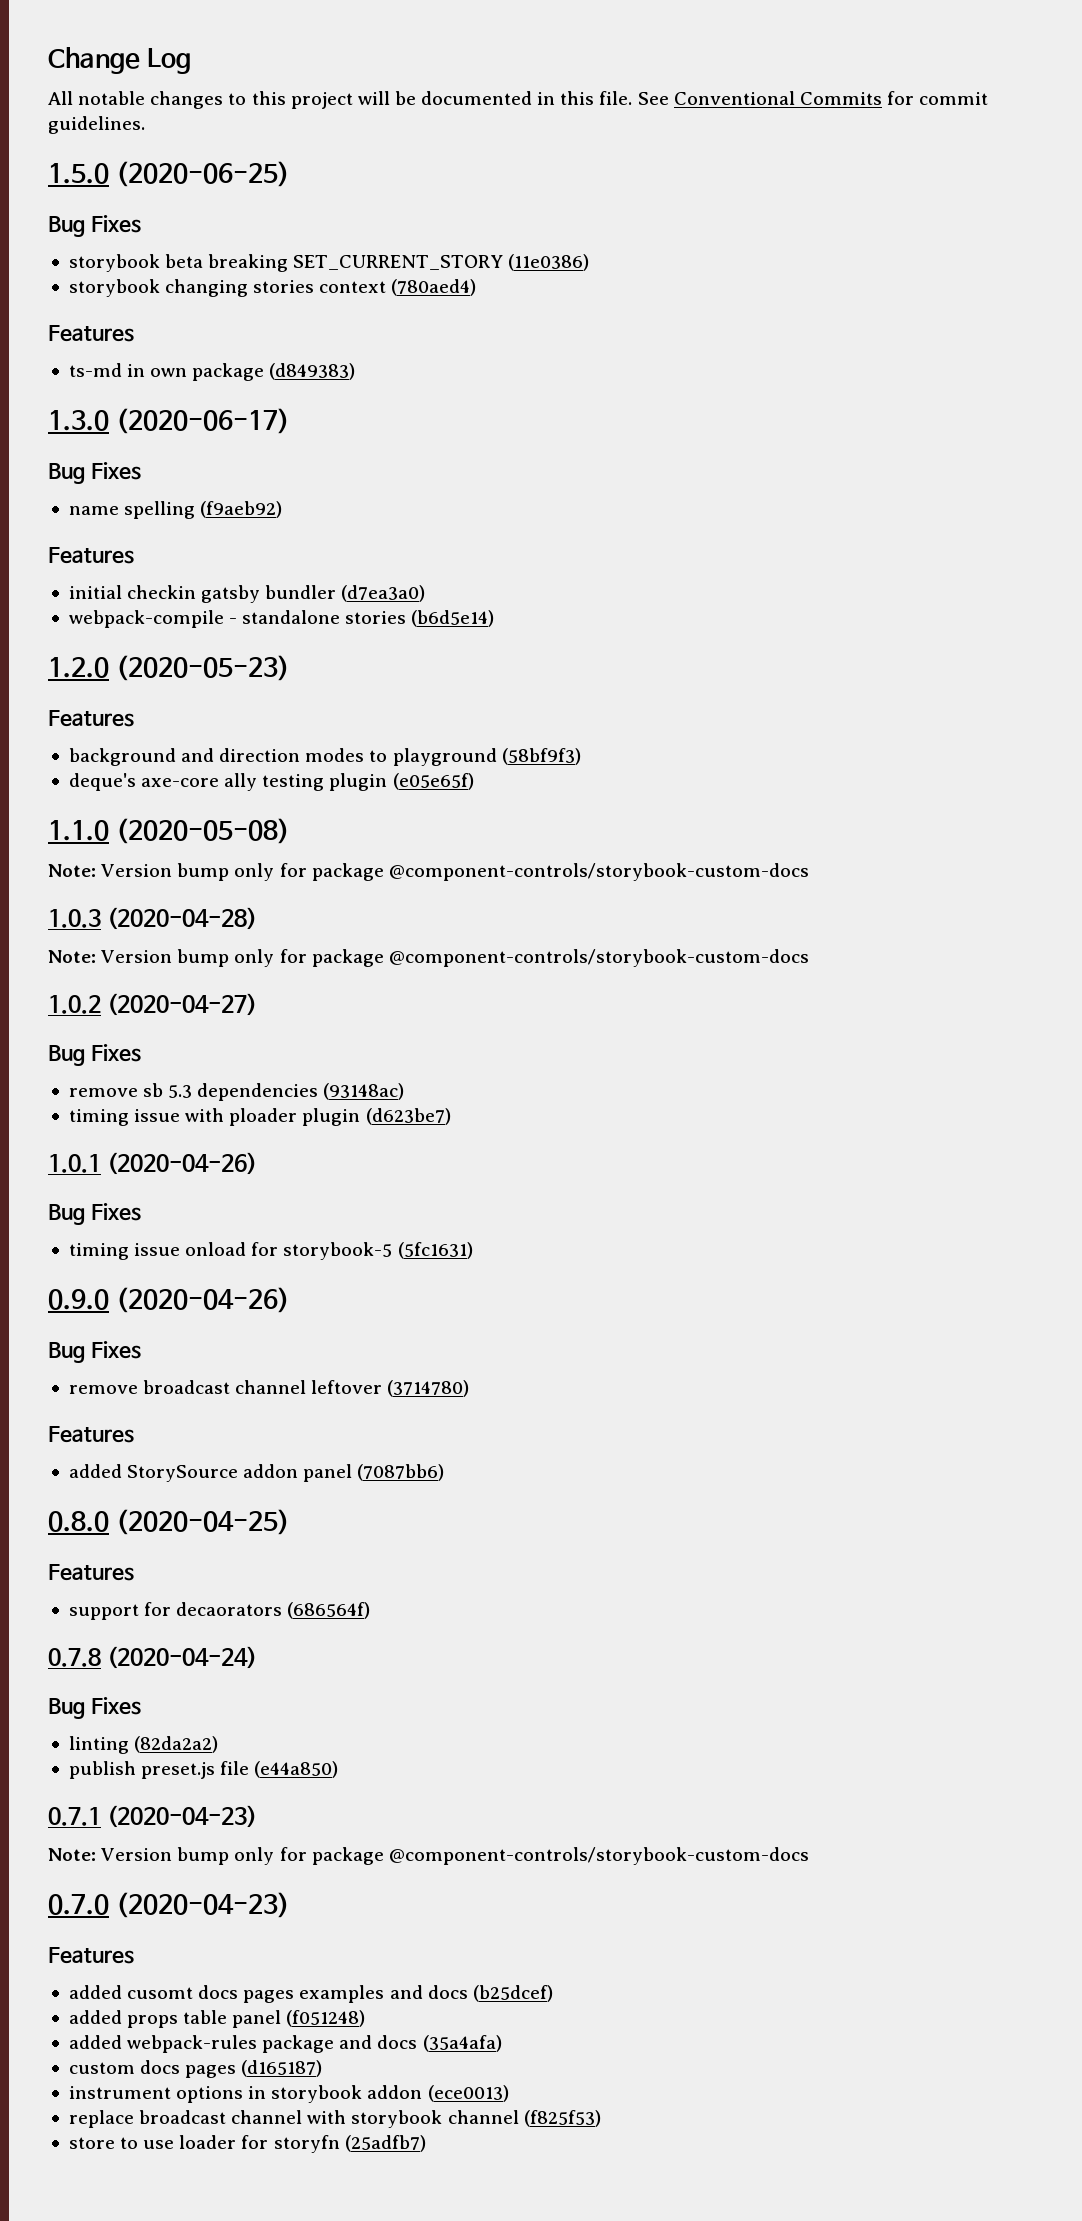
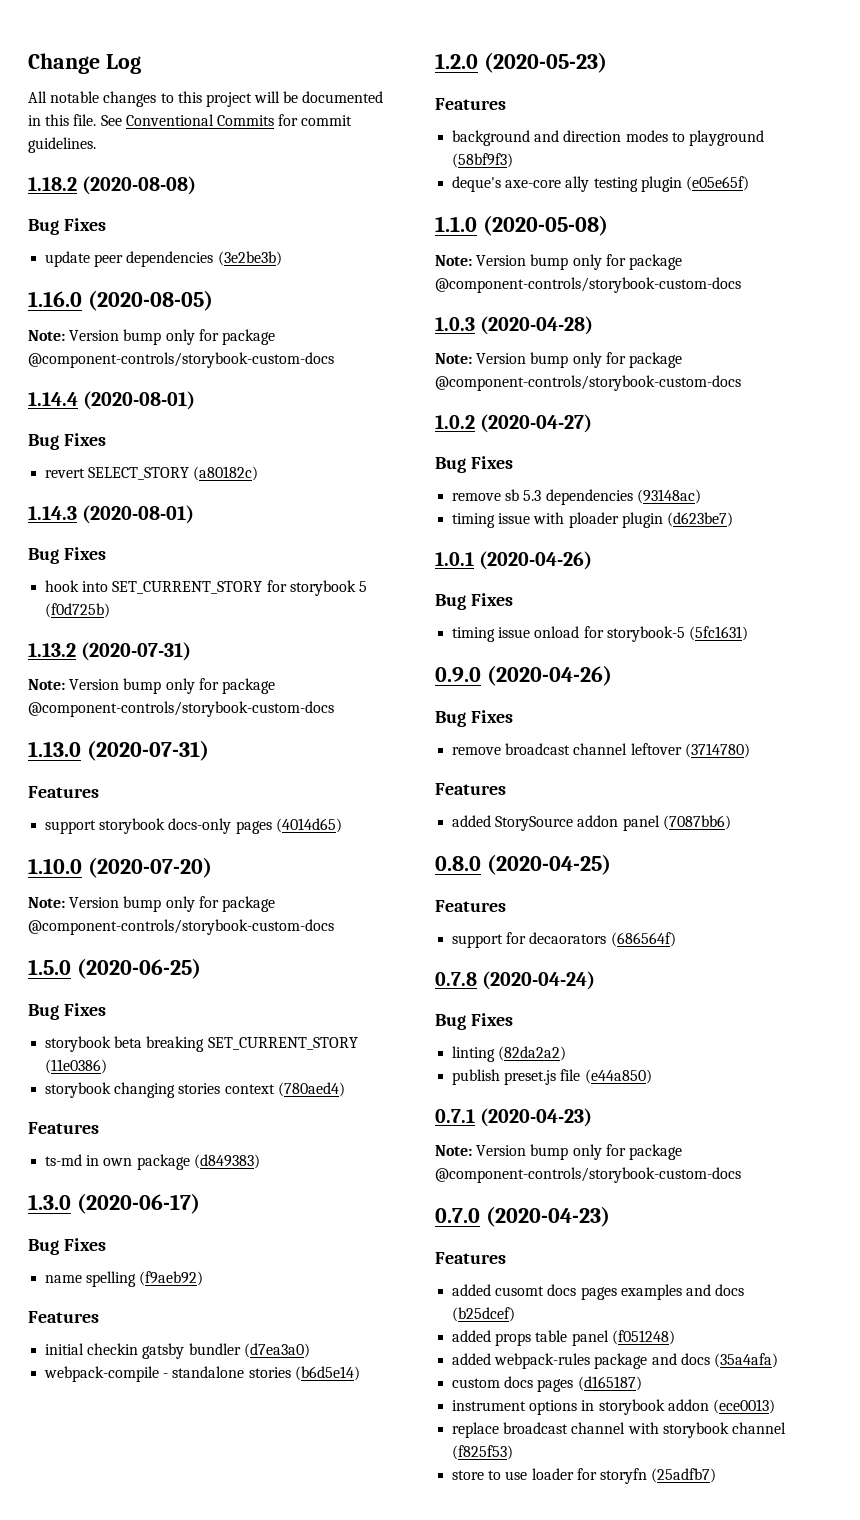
(145, 125) none -> [28,176,197,195] [28,218,106,235] [45,251,282,267] [28,290,213,311] [28,329,275,345] [28,352,334,368] [28,391,196,410] [28,433,106,450] [45,466,259,481] [28,505,195,524] [28,547,106,564] [45,580,367,596] [45,603,111,618] [28,642,192,661] [28,678,275,694] [28,701,334,717] [28,740,209,761] [28,786,99,798] [45,818,342,834] [28,857,212,878] [28,896,275,912] [28,919,334,935] // 1.18.2 (2020-08-08) // Bug Fixes // update peer dependencies (3e2be3b) // 1.16.0 (2020-08-05) // Note: Version bump only for package @component-controls/storybook-custom-docs // 1.14.4 (2020-08-01) // Bug Fixes // revert SELECT_STORY (a80182c) // 1.14.3 (2020-08-01) // Bug Fixes // hook into SET_CURRENT_STORY for storybook 5 (f0d725b) // 1.13.2 (2020-07-31) // Note: Version bump only for package @component-controls/storybook-custom-docs // 1.13.0 (2020-07-31) // Features // support storybook docs-only pages (4014d65) // 1.10.0 (2020-07-20) // Note: Version bump only for package @component-controls/storybook-custom-docs

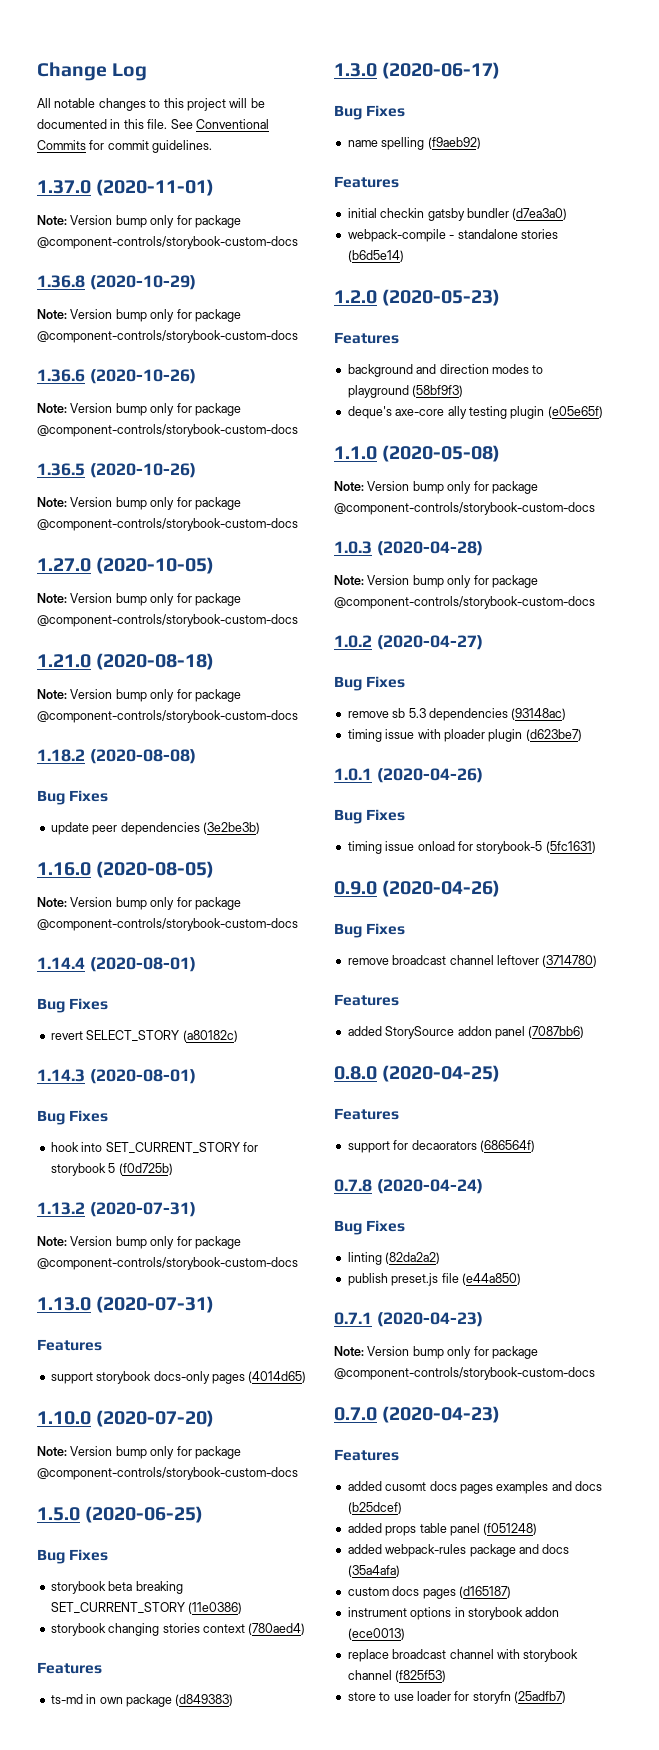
(96, 145) none -> [37,179,215,196] [37,215,241,228] [37,236,298,249] [37,275,196,290] [37,309,241,322] [37,330,298,343] [37,369,196,384] [37,403,241,416] [37,424,298,437] [37,463,196,478] [37,497,241,510] [37,518,298,531] [37,557,215,574] [37,593,241,606] [37,614,298,627] [37,653,215,670] [37,689,241,702] [37,710,298,723] // 1.37.0 (2020-11-01) // Note: Version bump only for package @component-controls/storybook-custom-docs // 1.36.8 (2020-10-29) // Note: Version bump only for package @component-controls/storybook-custom-docs // 1.36.6 (2020-10-26) // Note: Version bump only for package @component-controls/storybook-custom-docs // 1.36.5 (2020-10-26) // Note: Version bump only for package @component-controls/storybook-custom-docs // 1.27.0 (2020-10-05) // Note: Version bump only for package @component-controls/storybook-custom-docs // 1.21.0 (2020-08-18) // Note: Version bump only for package @component-controls/storybook-custom-docs

